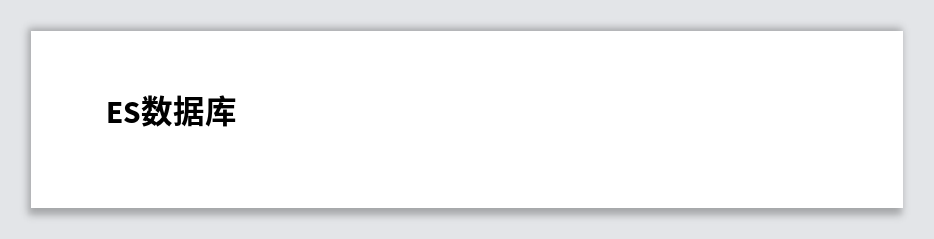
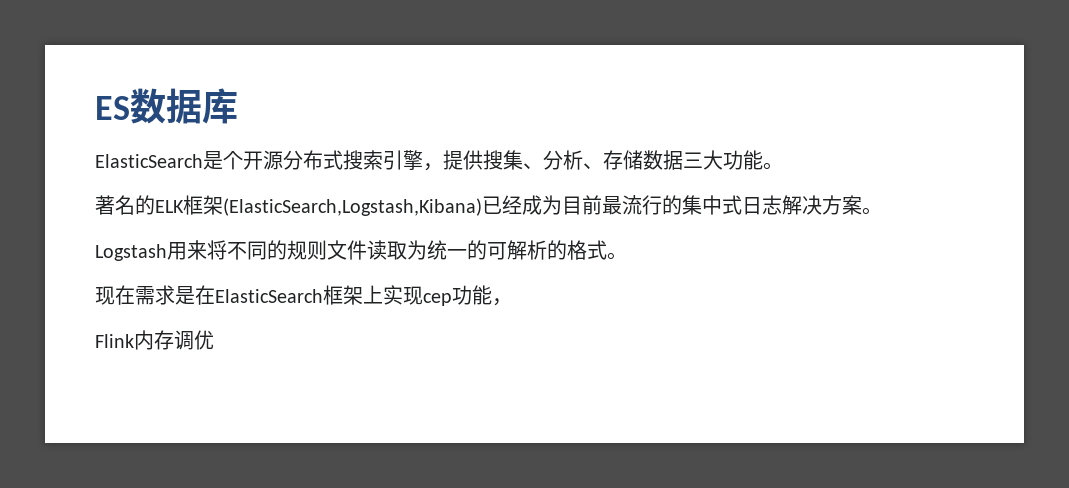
(237, 111) none -> [95,150,783,171] [95,195,882,216] [95,240,627,261] [95,285,512,306] [95,330,214,350] // ElasticSearch是个开源分布式搜索引擎，提供搜集、分析、存储数据三大功能。 // 著名的ELK框架(ElasticSearch,Logstash,Kibana)已经成为目前最流行的集中式日志解决方案。 // Logstash用来将不同的规则文件读取为统一的可解析的格式。 // 现在需求是在ElasticSearch框架上实现cep功能， // Flink内存调优

